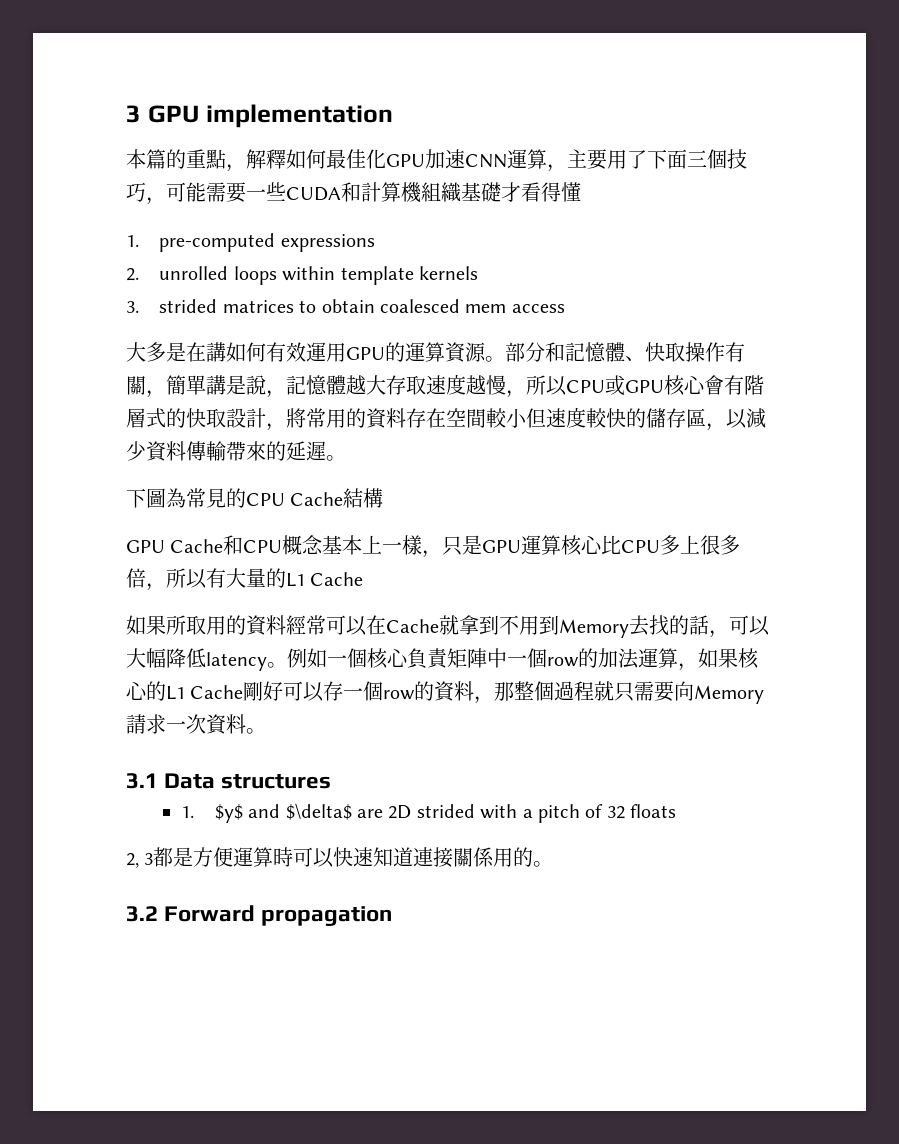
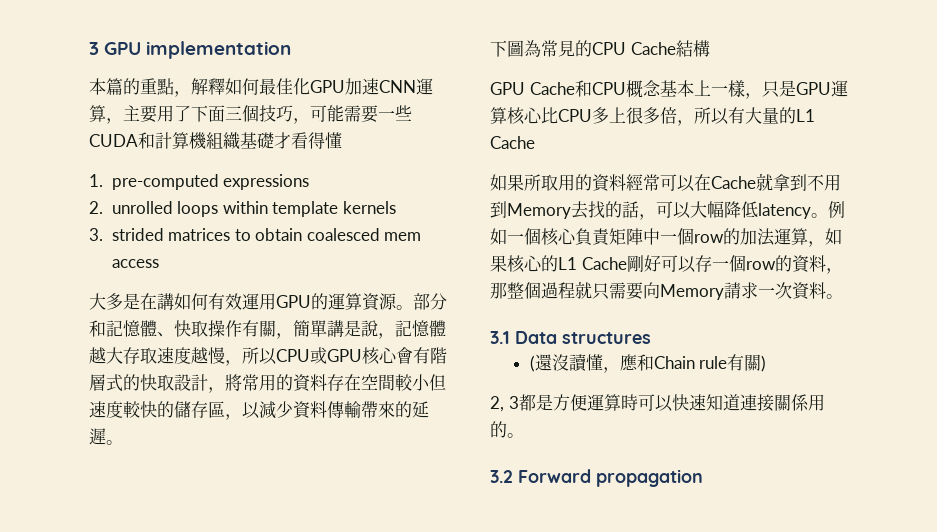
[181,803,677,823] 1. $y$ and $\delta$ are 2D strided with a pitch of 32 floats -> [529,354,767,373] (還沒讀懂，應和Chain rule有關)

